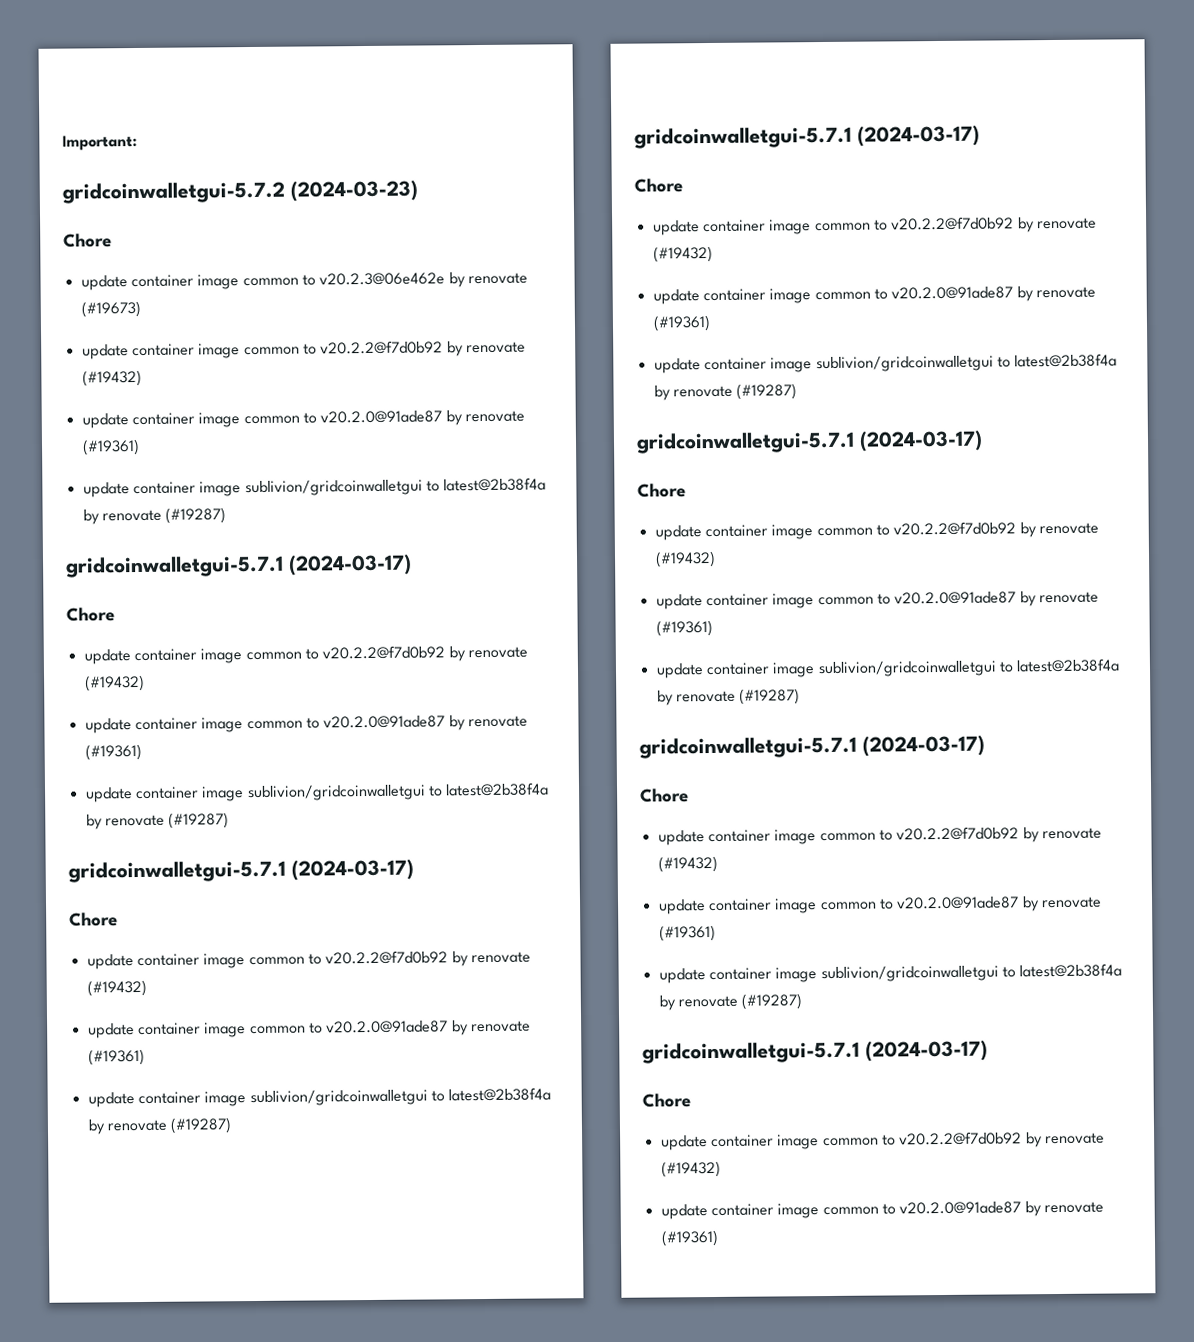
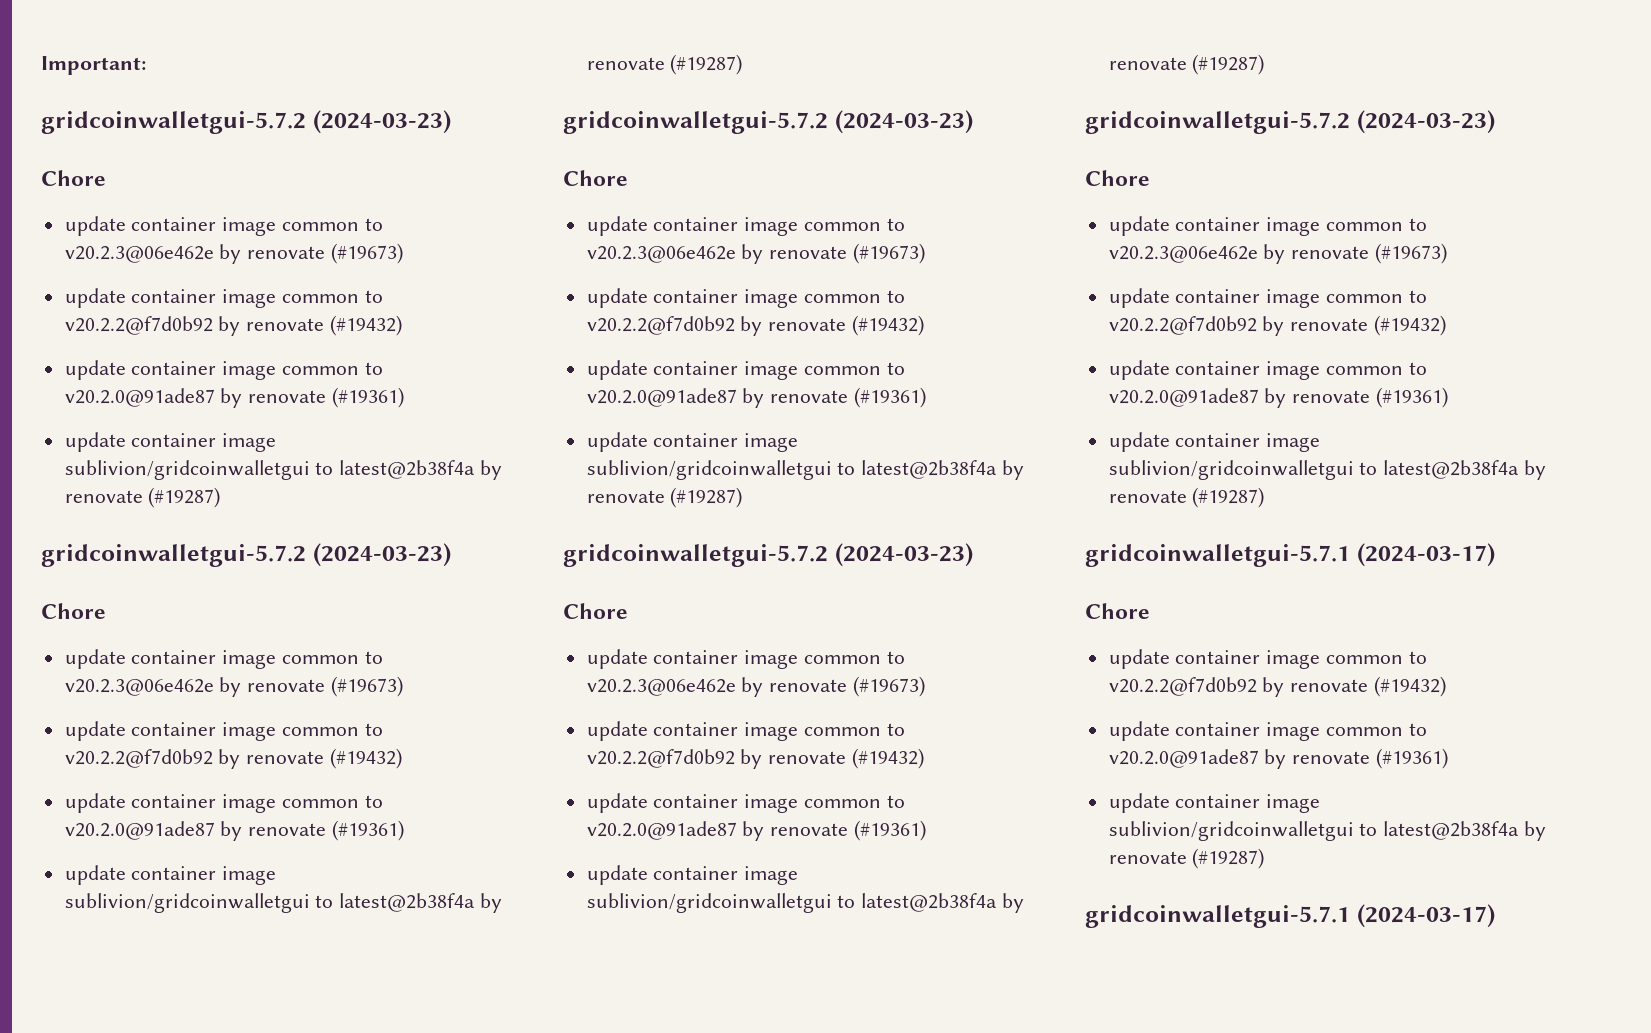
(227, 515) none -> [41,543,451,567] [41,603,106,619] [64,649,383,669] [64,676,404,697] [64,721,383,741] [64,748,403,769] [64,793,383,813] [64,820,405,841] [64,865,277,885] [64,893,503,913] [586,54,743,75] [563,110,973,134] [563,170,628,186] [586,216,905,236] [586,243,926,264] [586,288,905,308] [586,315,925,336] [586,360,905,380] [586,387,927,408] [586,432,799,452] [586,460,1025,480] [586,487,743,508] [563,543,973,567] [563,603,628,619] [586,649,905,669] [586,676,926,697] [586,721,905,741] [586,748,925,769] [586,793,905,813] [586,820,927,841] [586,865,799,885] [586,893,1025,913] [1108,54,1265,75] [1085,110,1495,134] [1085,170,1150,186] [1108,216,1427,236] [1108,243,1448,264] [1108,288,1427,308] [1108,315,1447,336] [1108,360,1427,380] [1108,387,1449,408] [1108,432,1321,452] [1108,460,1547,480] [1108,487,1265,508] // gridcoinwalletgui-5.7.2 (2024-03-23) // Chore // update container image common to v20.2.3@06e462e by renovate (#19673) // update container image common to v20.2.2@f7d0b92 by renovate (#19432) // update container image common to v20.2.0@91ade87 by renovate (#19361) // update container image sublivion/gridcoinwalletgui to latest@2b38f4a by renovate (#19287) // gridcoinwalletgui-5.7.2 (2024-03-23) // Chore // update container image common to v20.2.3@06e462e by renovate (#19673) // update container image common to v20.2.2@f7d0b92 by renovate (#19432) // update container image common to v20.2.0@91ade87 by renovate (#19361) // update container image sublivion/gridcoinwalletgui to latest@2b38f4a by renovate (#19287) // gridcoinwalletgui-5.7.2 (2024-03-23) // Chore // update container image common to v20.2.3@06e462e by renovate (#19673) // update container image common to v20.2.2@f7d0b92 by renovate (#19432) // update container image common to v20.2.0@91ade87 by renovate (#19361) // update container image sublivion/gridcoinwalletgui to latest@2b38f4a by renovate (#19287) // gridcoinwalletgui-5.7.2 (2024-03-23) // Chore // update container image common to v20.2.3@06e462e by renovate (#19673) // update container image common to v20.2.2@f7d0b92 by renovate (#19432) // update container image common to v20.2.0@91ade87 by renovate (#19361) // update container image sublivion/gridcoinwalletgui to latest@2b38f4a by renovate (#19287)
[69,912,118,927] [86,950,531,970] [86,979,147,997] [87,1020,531,1039] [87,1048,145,1066] [87,1087,552,1108] [87,1117,233,1135] [634,124,980,149] [634,178,683,193] [652,216,1097,236] [652,245,713,263] [652,286,1096,305] [652,315,711,332] [653,353,1118,374] [653,383,798,401] [636,429,983,454] [637,483,686,498] [654,521,1099,541] [654,550,716,568] [655,591,1099,610] [655,619,713,637] [655,658,1121,679] [656,688,801,706] [639,734,985,759] [640,788,689,803] [657,826,1102,846] [657,855,718,873] [657,896,1102,915] [658,924,716,942] [658,963,1123,984] [658,993,803,1011] [642,1039,988,1064] [642,1093,691,1108] [660,1131,1105,1151] [660,1160,721,1178] [660,1201,1104,1220] [660,1229,719,1247] // Chore // update container image common to v20.2.2@f7d0b92 by renovate (#19432) // update container image common to v20.2.0@91ade87 by renovate (#19361) // update container image sublivion/gridcoinwalletgui to latest@2b38f4a by renovate (#19287) // gridcoinwalletgui-5.7.1 (2024-03-17) // Chore // update container image common to v20.2.2@f7d0b92 by renovate (#19432) // update container image common to v20.2.0@91ade87 by renovate (#19361) // update container image sublivion/gridcoinwalletgui to latest@2b38f4a by renovate (#19287) // gridcoinwalletgui-5.7.1 (2024-03-17) // Chore // update container image common to v20.2.2@f7d0b92 by renovate (#19432) // update container image common to v20.2.0@91ade87 by renovate (#19361) // update container image sublivion/gridcoinwalletgui to latest@2b38f4a by renovate (#19287) // gridcoinwalletgui-5.7.1 (2024-03-17) // Chore // update container image common to v20.2.2@f7d0b92 by renovate (#19432) // update container image common to v20.2.0@91ade87 by renovate (#19361) // update container image sublivion/gridcoinwalletgui to latest@2b38f4a by renovate (#19287) // gridcoinwalletgui-5.7.1 (2024-03-17) // Chore // update container image common to v20.2.2@f7d0b92 by renovate (#19432) // update container image common to v20.2.0@91ade87 by renovate (#19361) -> (1495, 916) none

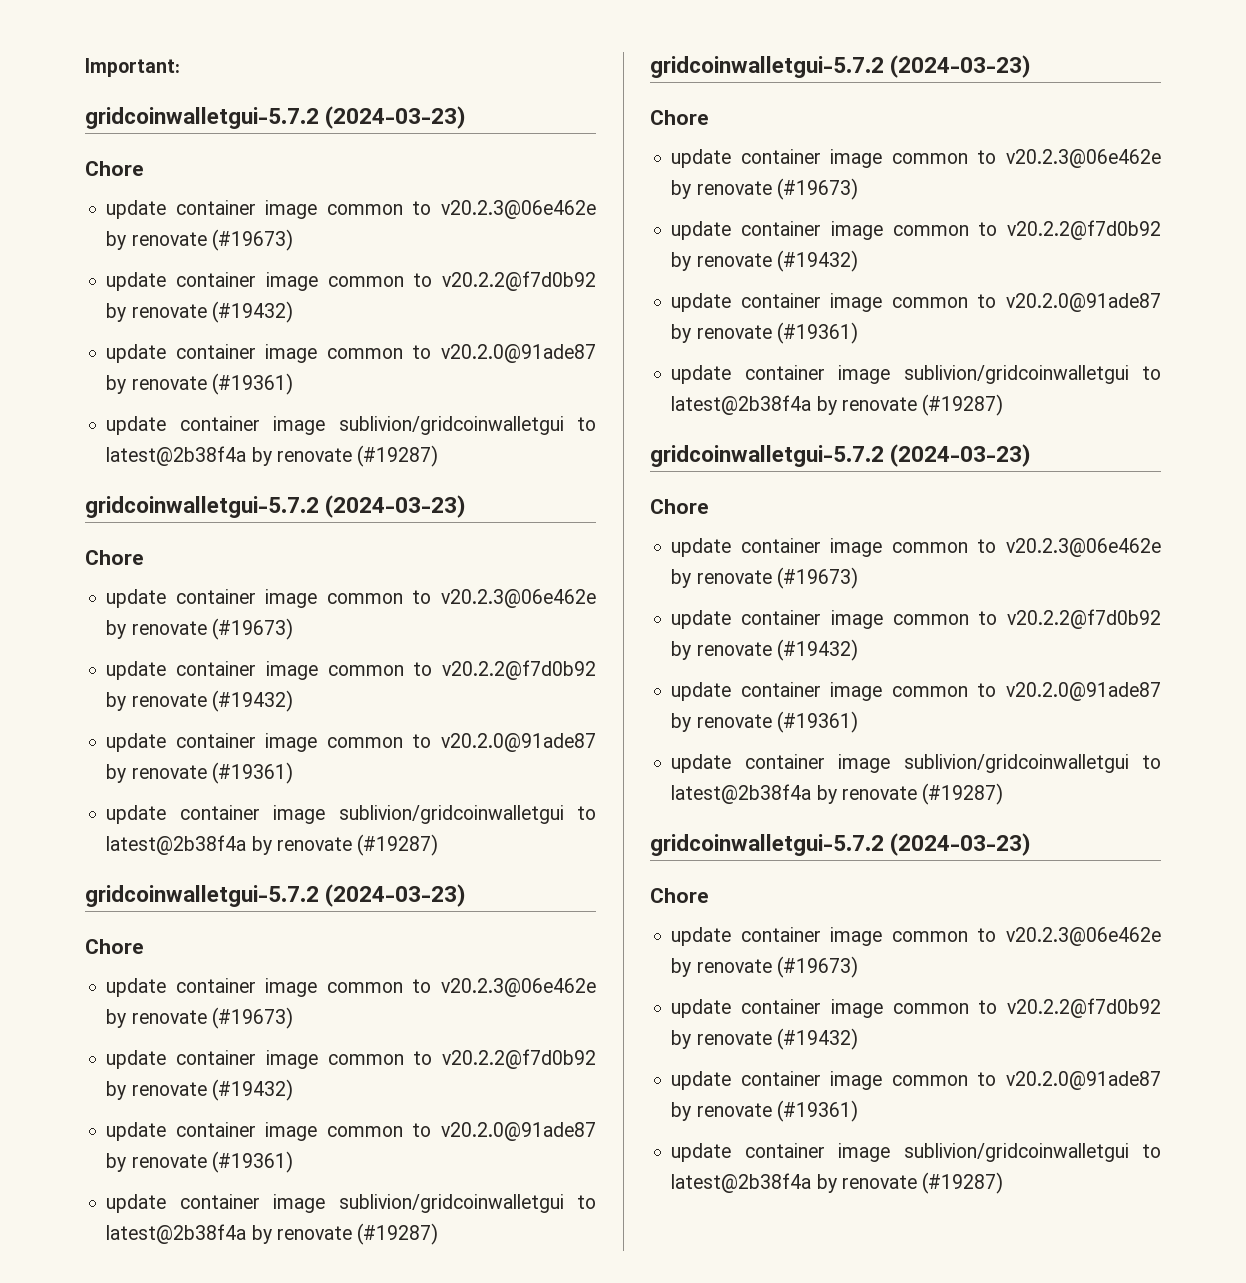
[1085,543,1495,567] [1085,603,1150,619] gridcoinwalletgui-5.7.1 (2024-03-17) // Chore -> [650,833,1032,856] [650,888,708,903] [671,927,1161,946] [671,956,858,978] gridcoinwalletgui-5.7.2 (2024-03-23) // Chore // update container image common to v20.2.3@06e462e by renovate (#19673)
[1085,904,1495,928] // gridcoinwalletgui-5.7.1 (2024-03-17) -> (1004, 1183) none

